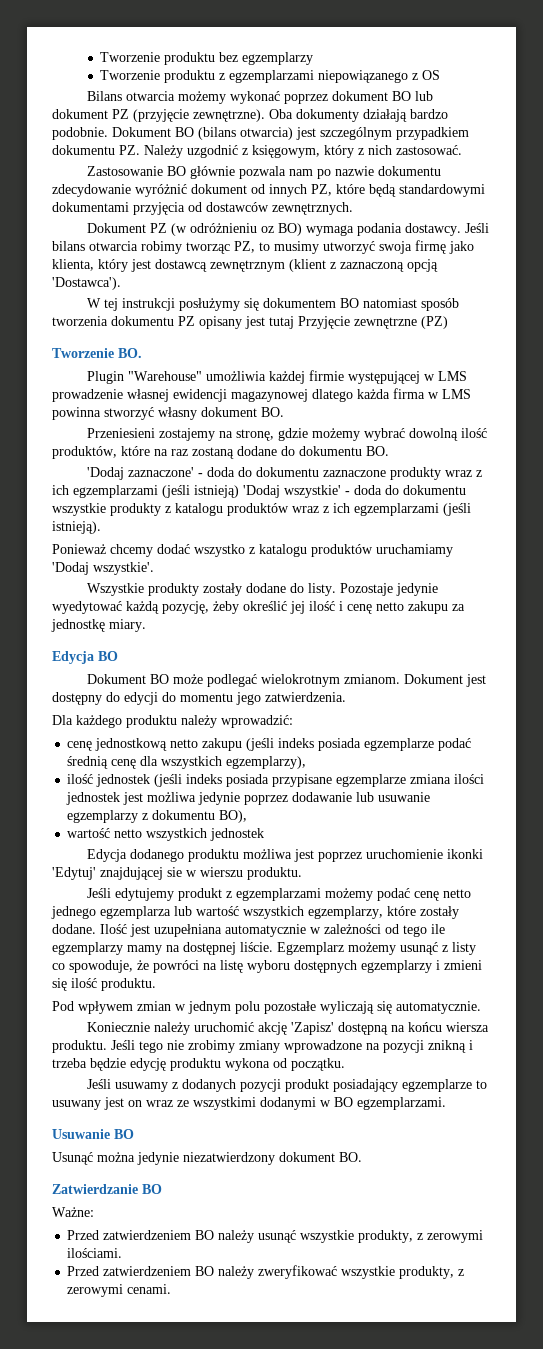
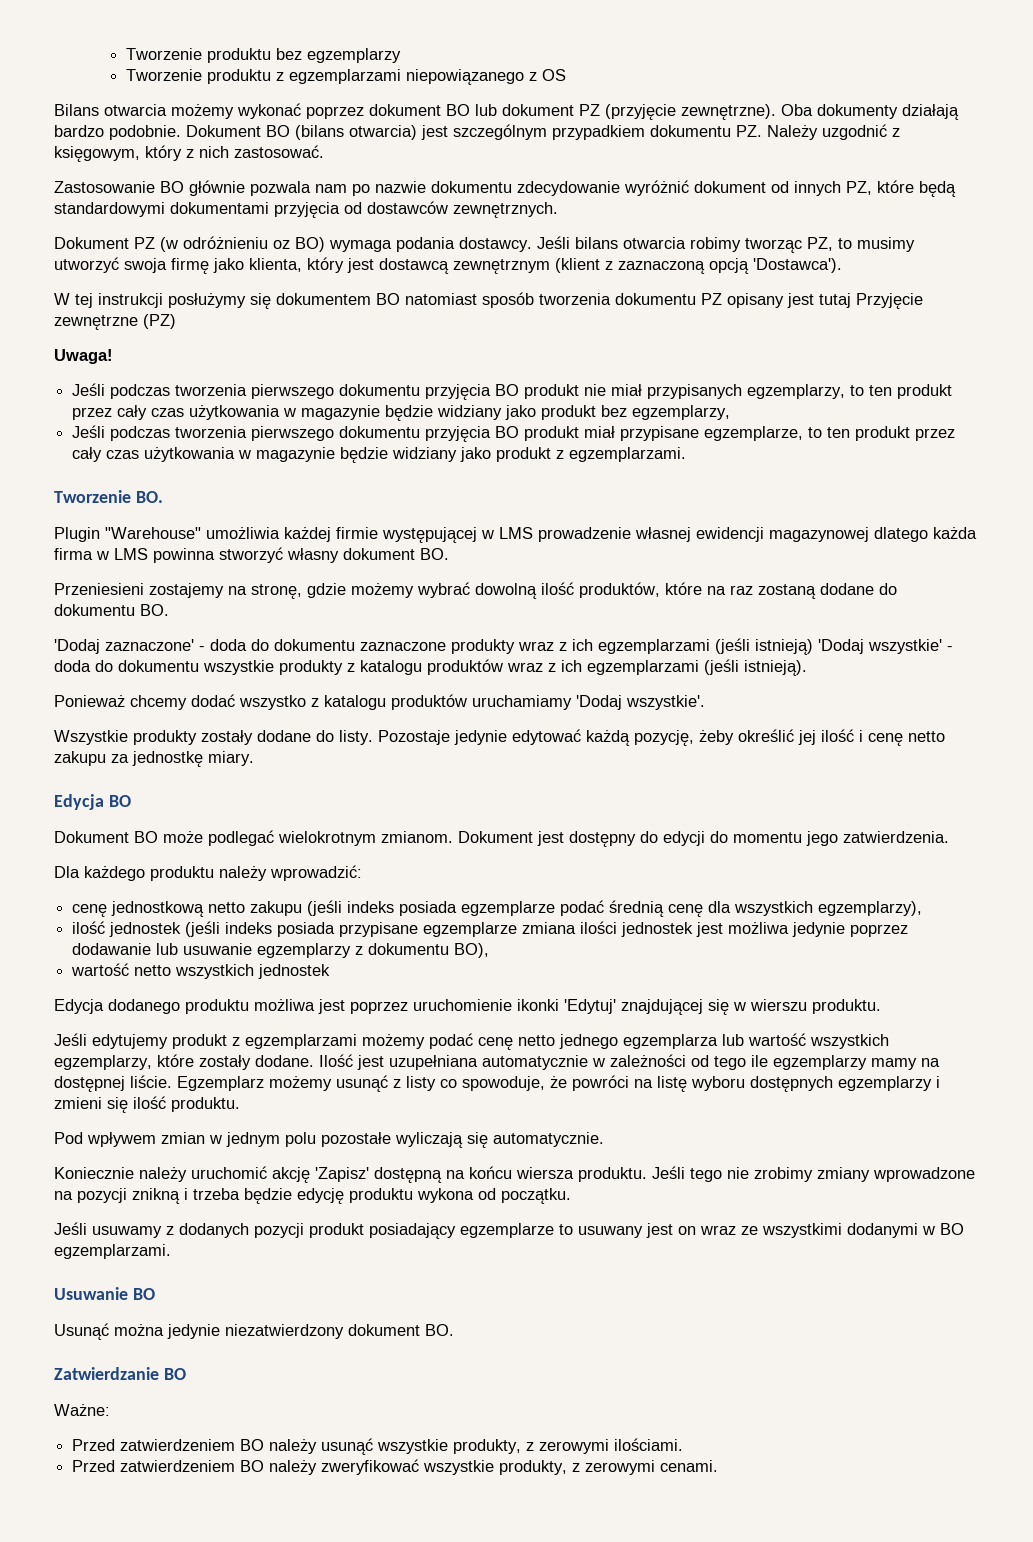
(448, 322) none -> [54,349,113,364] [72,383,953,400] [72,405,731,421] [72,425,956,442] [72,447,687,463] // Uwaga! // Jeśli podczas tworzenia pierwszego dokumentu przyjęcia BO produkt nie miał przypisanych egzemplarzy, to ten produkt przez cały czas użytkowania w magazynie będzie widziany jako produkt bez egzemplarzy, // Jeśli podczas tworzenia pierwszego dokumentu przyjęcia BO produkt miał przypisane egzemplarze, to ten produkt przez cały czas użytkowania w magazynie będzie widziany jako produkt z egzemplarzami.
[52,601,122,614] wyedytować -> [512,729,581,745] edytować
[167,867,182,877] sie -> [708,999,729,1015] się

